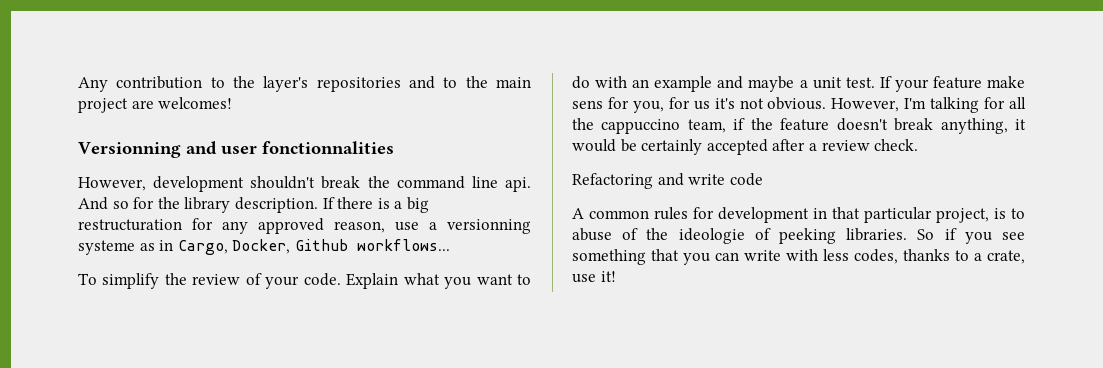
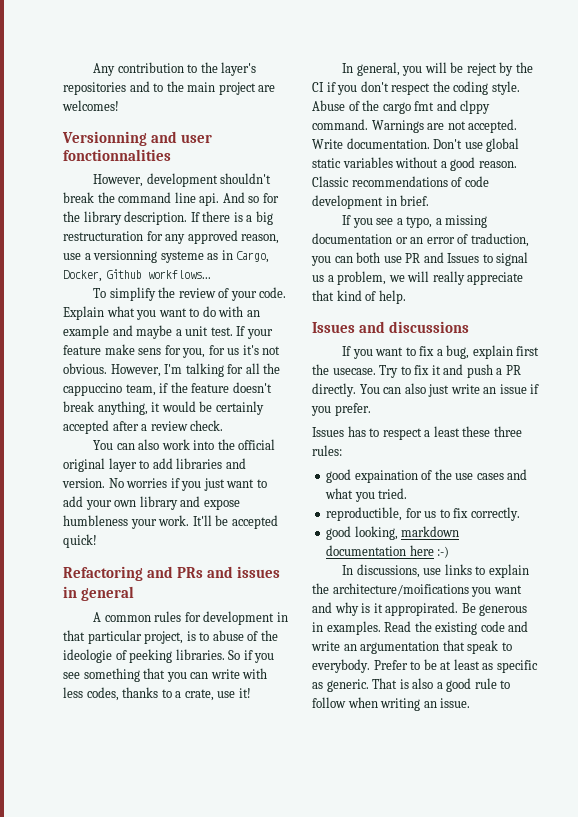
[572,173,763,189] Refactoring and write code -> [93,439,276,450] [63,458,246,472] [62,478,267,491] [63,496,240,510] [63,515,278,529] [63,534,97,548] [63,566,281,581] [63,586,135,601] You can also work into the official original layer to add libraries and version. No worries if you just want to add your own library and expose humbleness your work. It'll be accepted quick! // Refactoring and PRs and issues in general
(616, 276) none -> [342,62,533,76] [312,81,520,95] [312,100,491,114] [312,119,518,133] [312,138,520,152] [312,157,517,171] [312,176,489,187] [312,195,430,209] [342,215,488,228] [312,233,529,247] [311,252,529,266] [312,271,524,285] [312,290,406,304] [312,321,469,333] [342,345,540,359] [312,364,521,378] [312,383,540,397] [311,403,371,416] [312,426,522,440] [312,445,342,456] [326,469,528,483] [325,488,408,502] [326,507,520,521] [326,526,460,540] [326,545,450,558] [342,564,529,578] [312,583,522,597] [312,602,528,616] [312,621,529,635] [311,640,512,654] [312,659,538,673] [312,678,511,692] [312,697,471,711] // In general, you will be reject by the CI if you don't respect the coding style. Abuse of the cargo fmt and clppy command. Warnings are not accepted. Write documentation. Don't use global static variables without a good reason. Classic recommendations of code development in brief. // If you see a typo, a missing documentation or an error of traduction, you can both use PR and Issues to signal us a problem, we will really appreciate that kind of help. // Issues and discussions // If you want to fix a bug, explain first the usecase. Try to fix it and push a PR directly. You can also just write an issue if you prefer. // Issues has to respect a least these three rules: // good expaination of the use cases and what you tried. // reproductible, for us to fix correctly. // good looking, markdown documentation here :-) // In discussions, use links to explain the architecture/moifications you want and why is it appropirated. Be generous in examples. Read the existing code and write an argumentation that speak to everybody. Prefer to be at least as specific as generic. That is also a good rule to follow when writing an issue.

